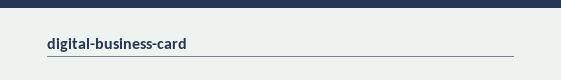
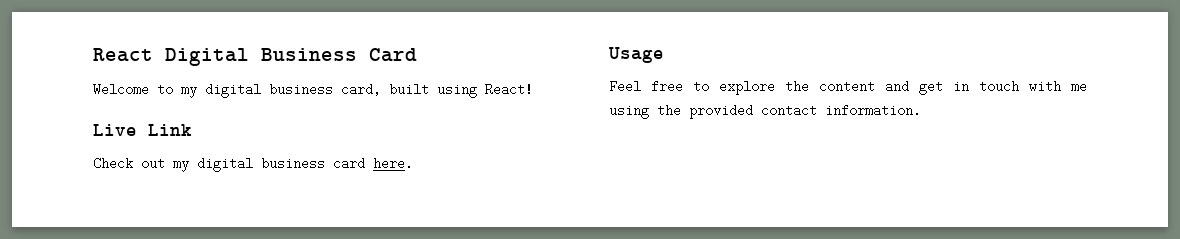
[47,38,187,52] digital-business-card -> [93,48,417,66] [93,83,533,98] [93,124,192,136] [93,157,413,172] [608,47,664,63] [609,80,1087,95] [609,104,921,119] React Digital Business Card // Welcome to my digital business card, built using React! // Live Link // Check out my digital business card here. // Usage // Feel free to explore the content and get in touch with me using the provided contact information.

